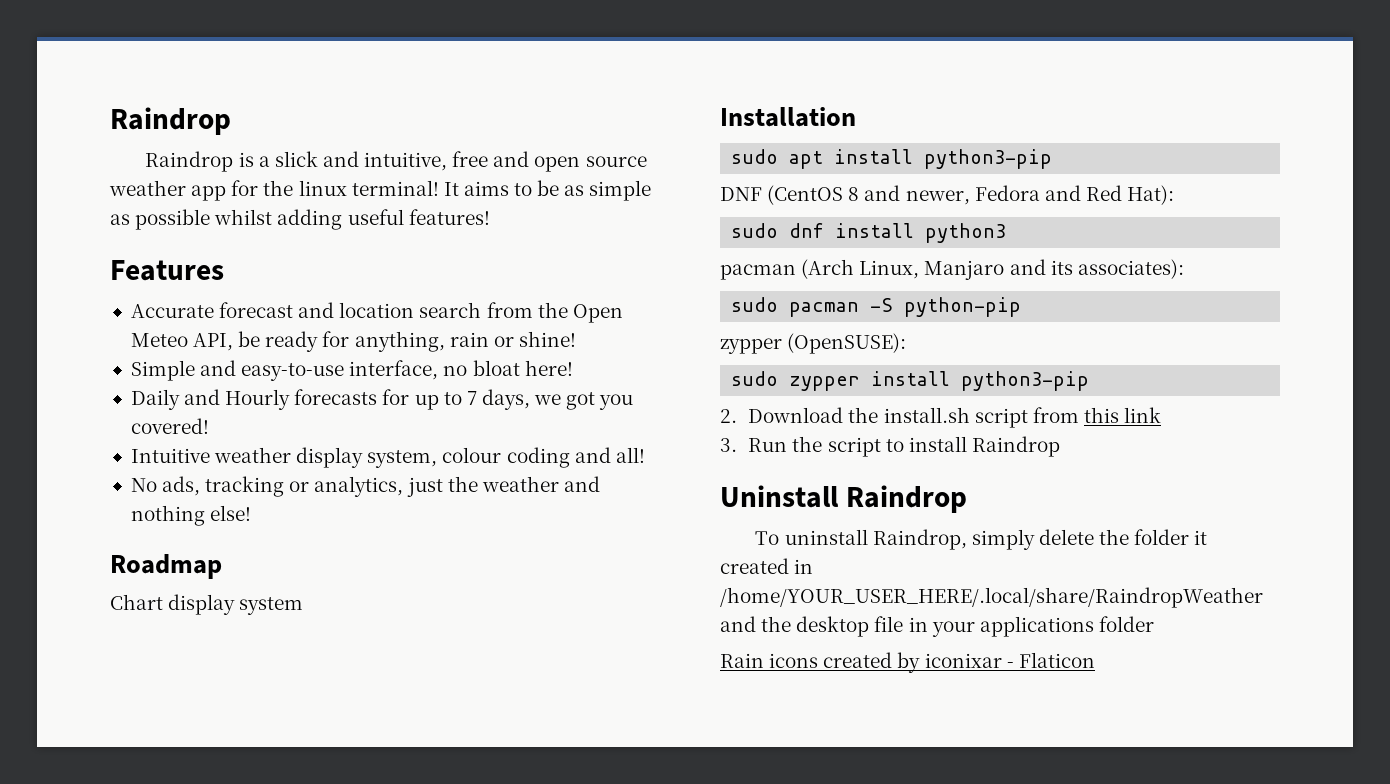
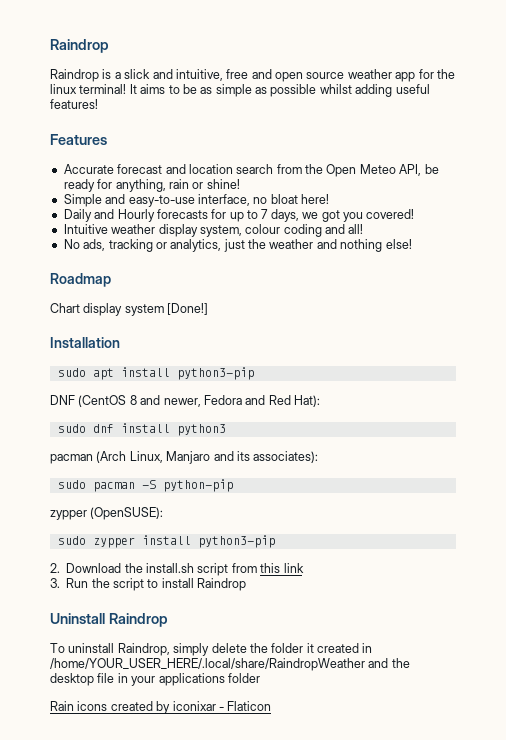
(304, 606) none -> [167,303,209,315] [Done!]

